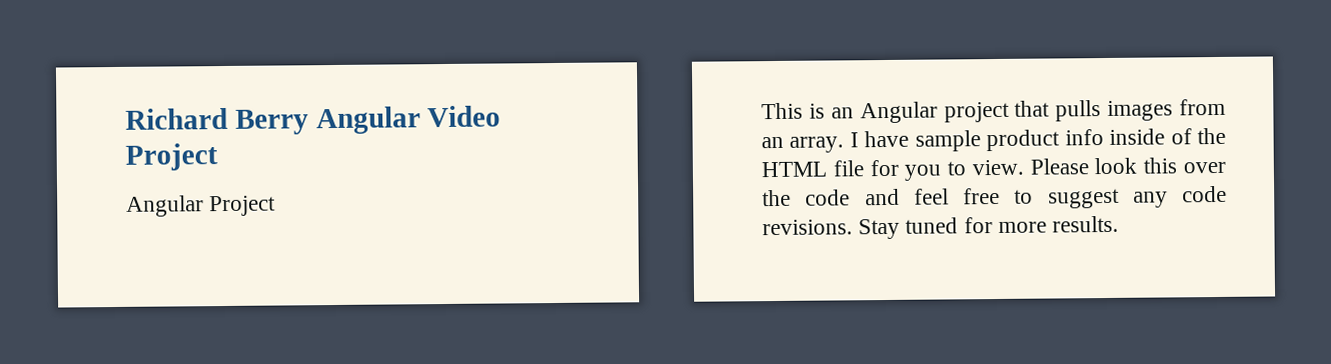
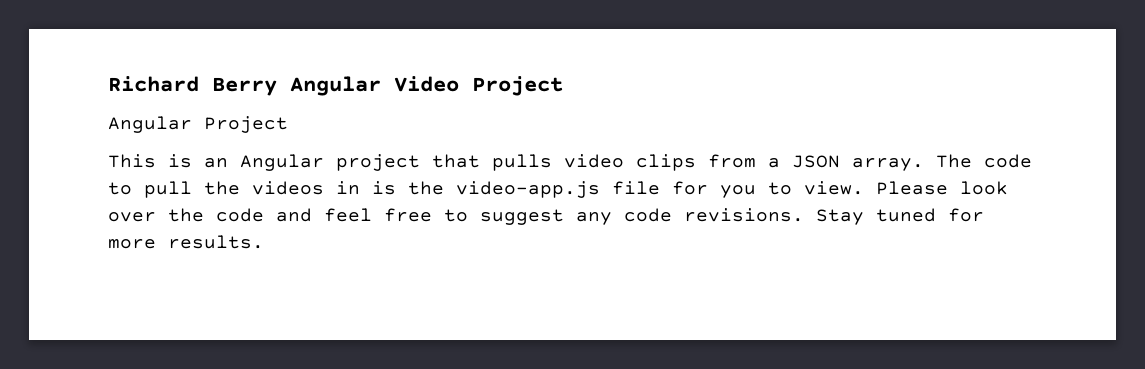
[1107,98,1226,121] [761,127,1226,153] [761,161,827,178] images from an array. I have sample product info inside of the HTML -> [564,154,1032,171] [108,181,600,198] video clips from a JSON array. The code to pull the videos in is the video-app.js
[1143,157,1178,174] this -> (1008, 188) none

